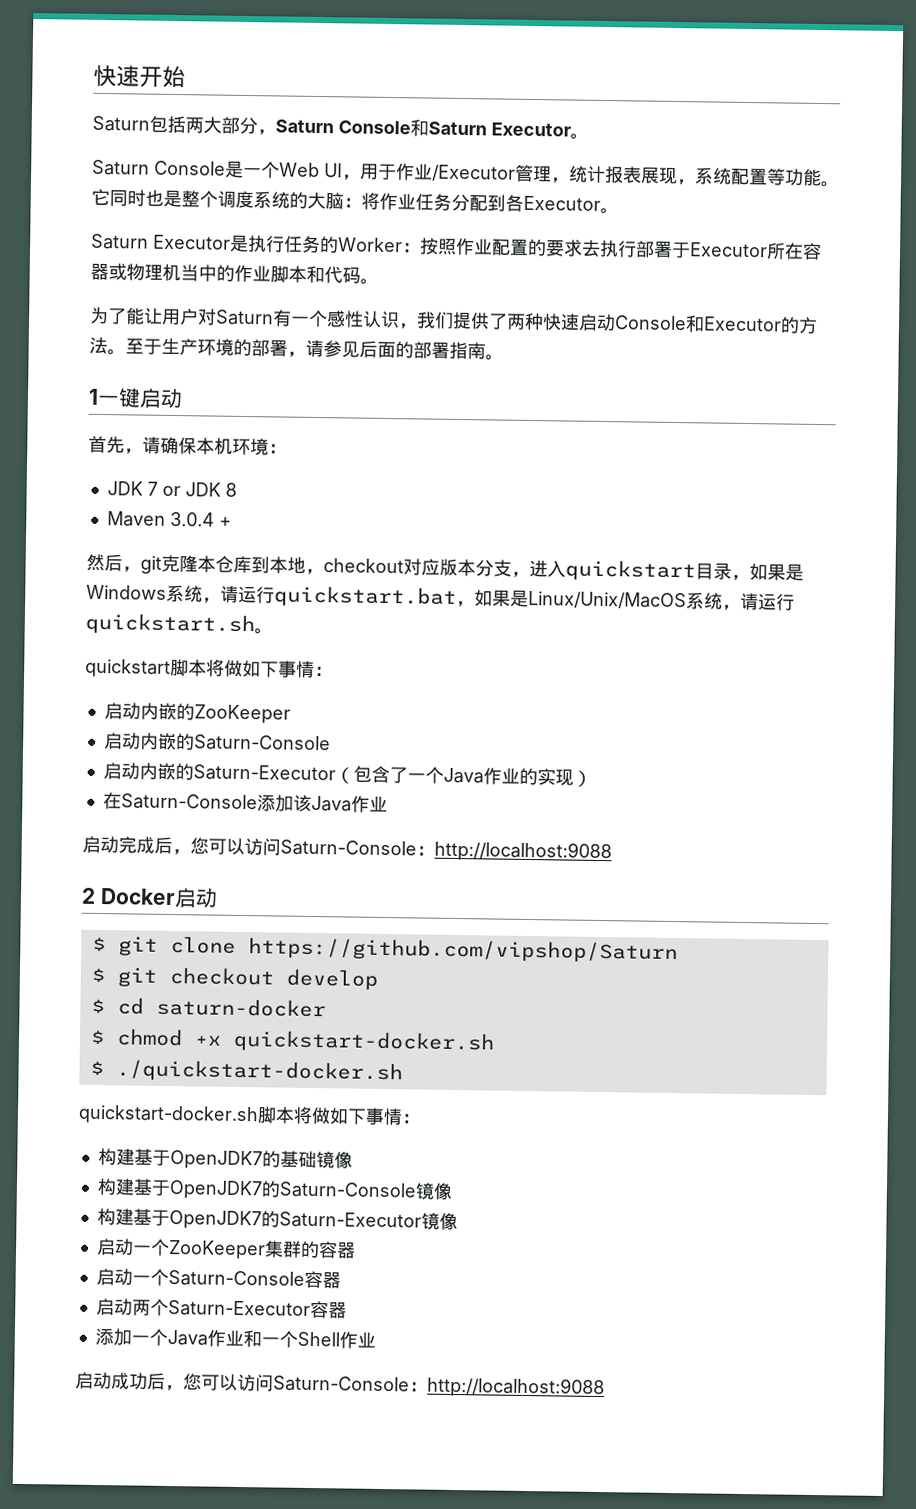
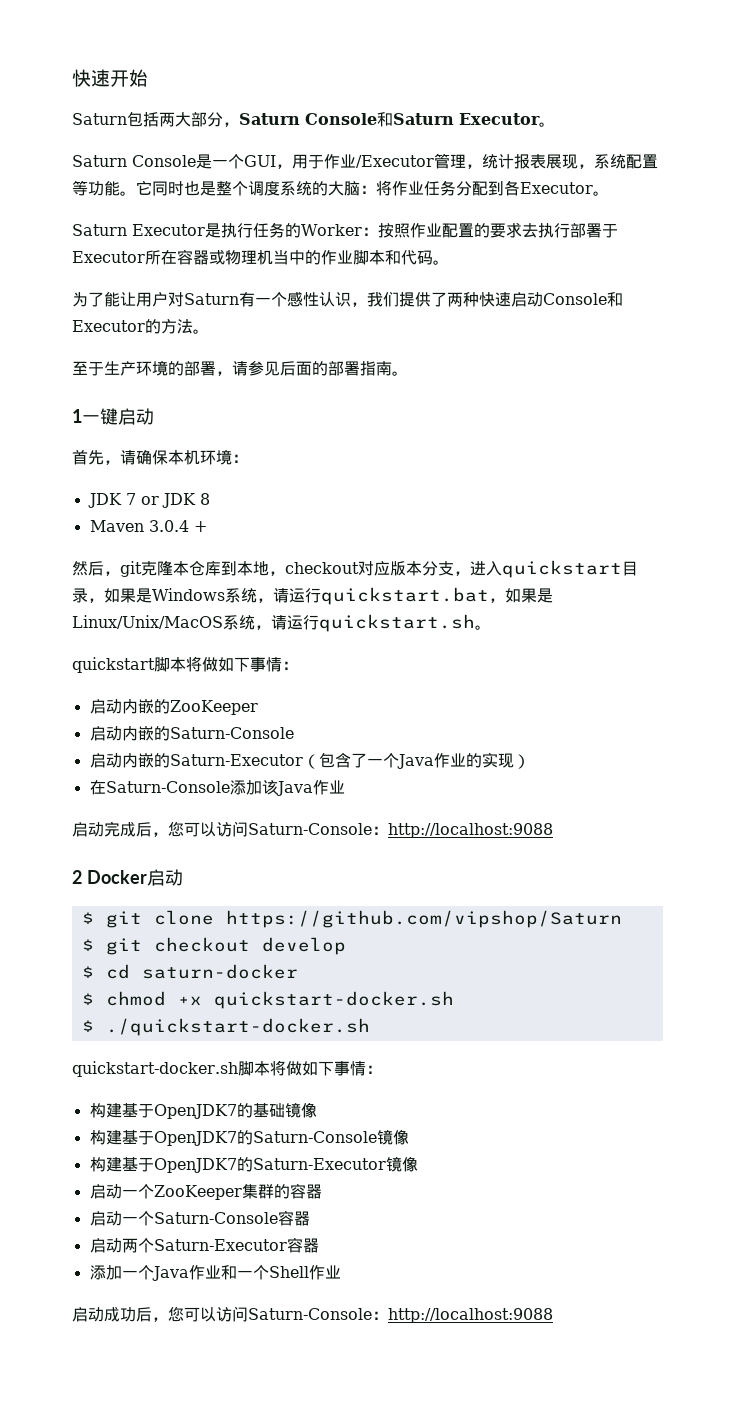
[279,162,343,178] Web UI -> [244,155,276,167] GUI
(126, 352) none -> (209, 331) //

